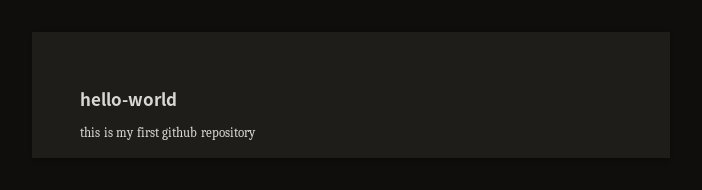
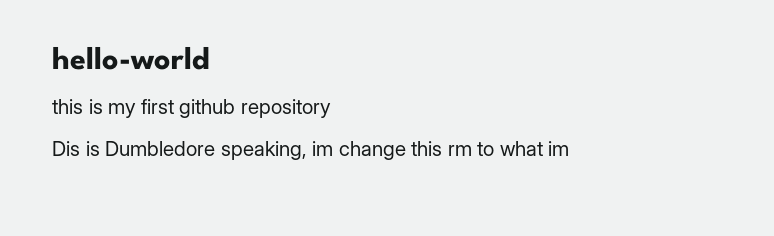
(256, 133) none -> [52,141,570,160] // Dis is Dumbledore speaking, im change this rm to what im

